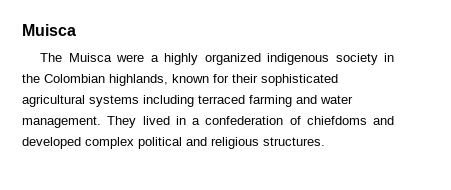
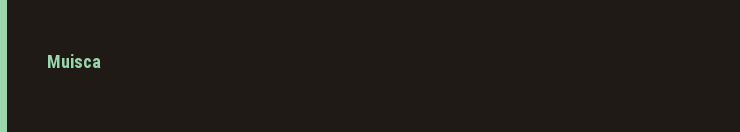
[22,24,76,36] [40,53,394,65] [22,74,338,86] [22,95,353,107] [22,116,394,128] [22,137,325,149] Muisca // The Muisca were a highly organized indigenous society in the Colombian highlands, known for their sophisticated agricultural systems including terraced farming and water management. They lived in a confederation of chiefdoms and developed complex political and religious structures. -> [47,54,101,68] Muisca

